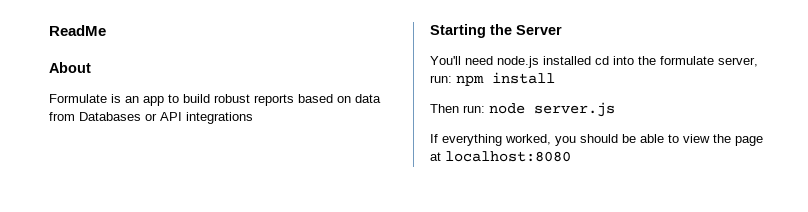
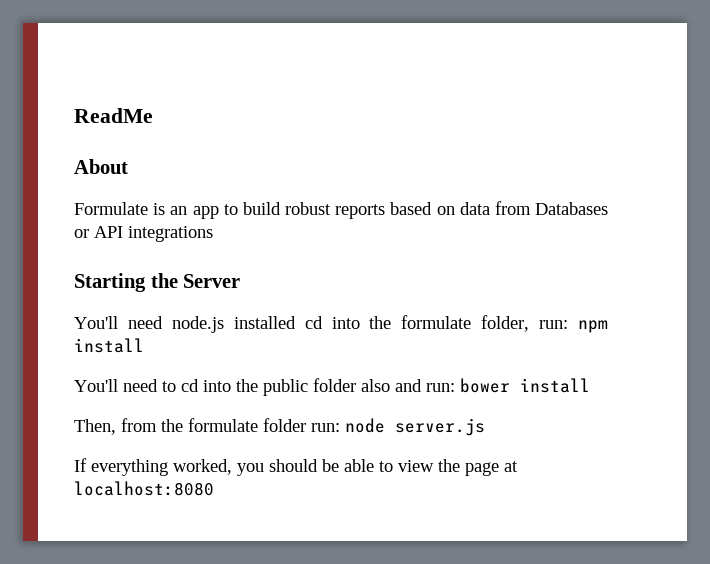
[718,57,758,67] server, -> [481,315,530,332] folder,
[430,104,459,113] Then -> [74,378,590,396] [74,418,306,435] You'll need to cd into the public folder also and run: bower install // Then, from the formulate folder

